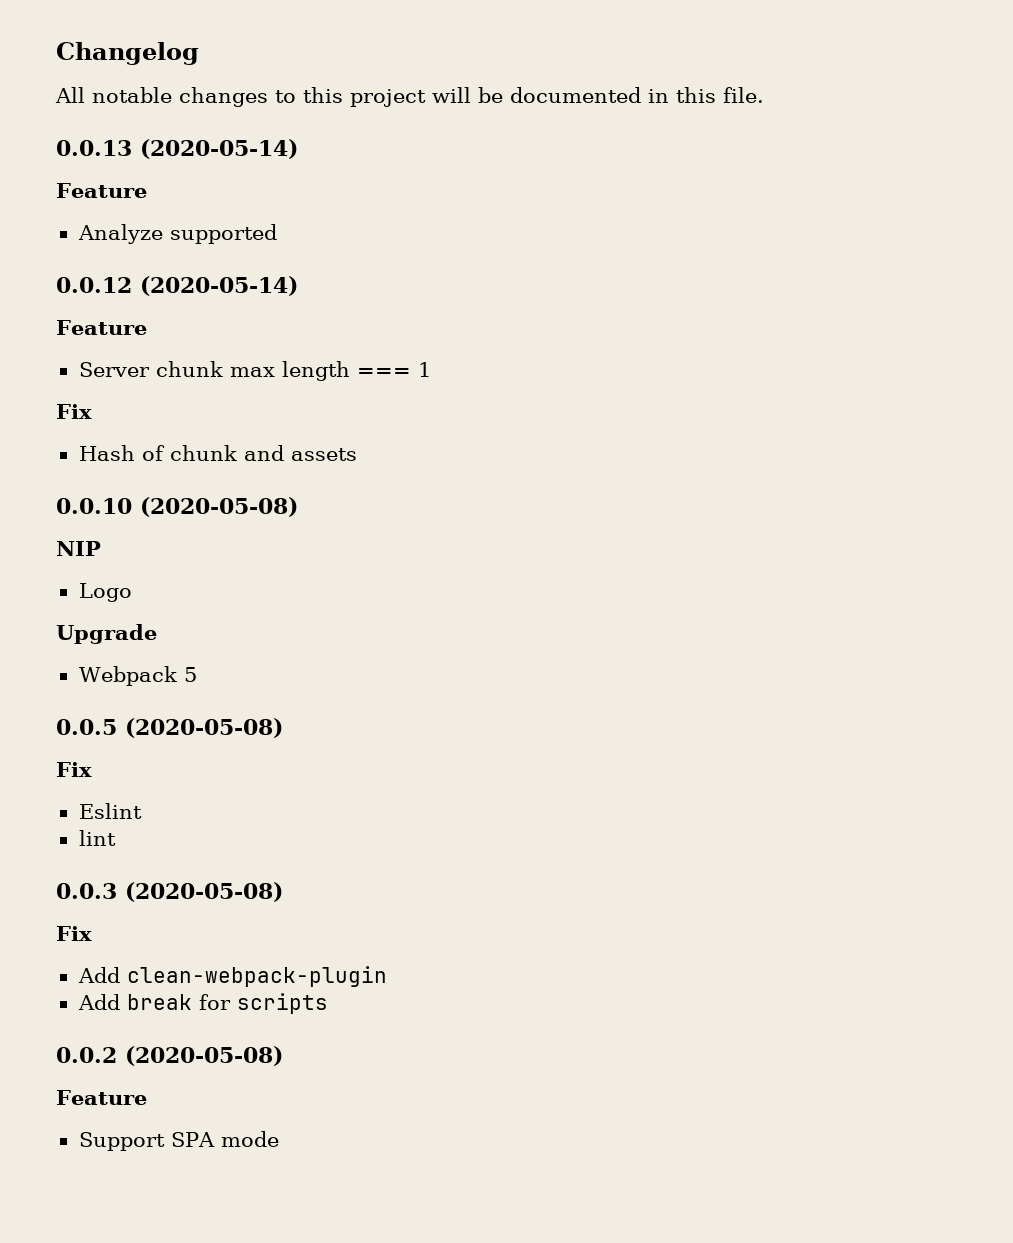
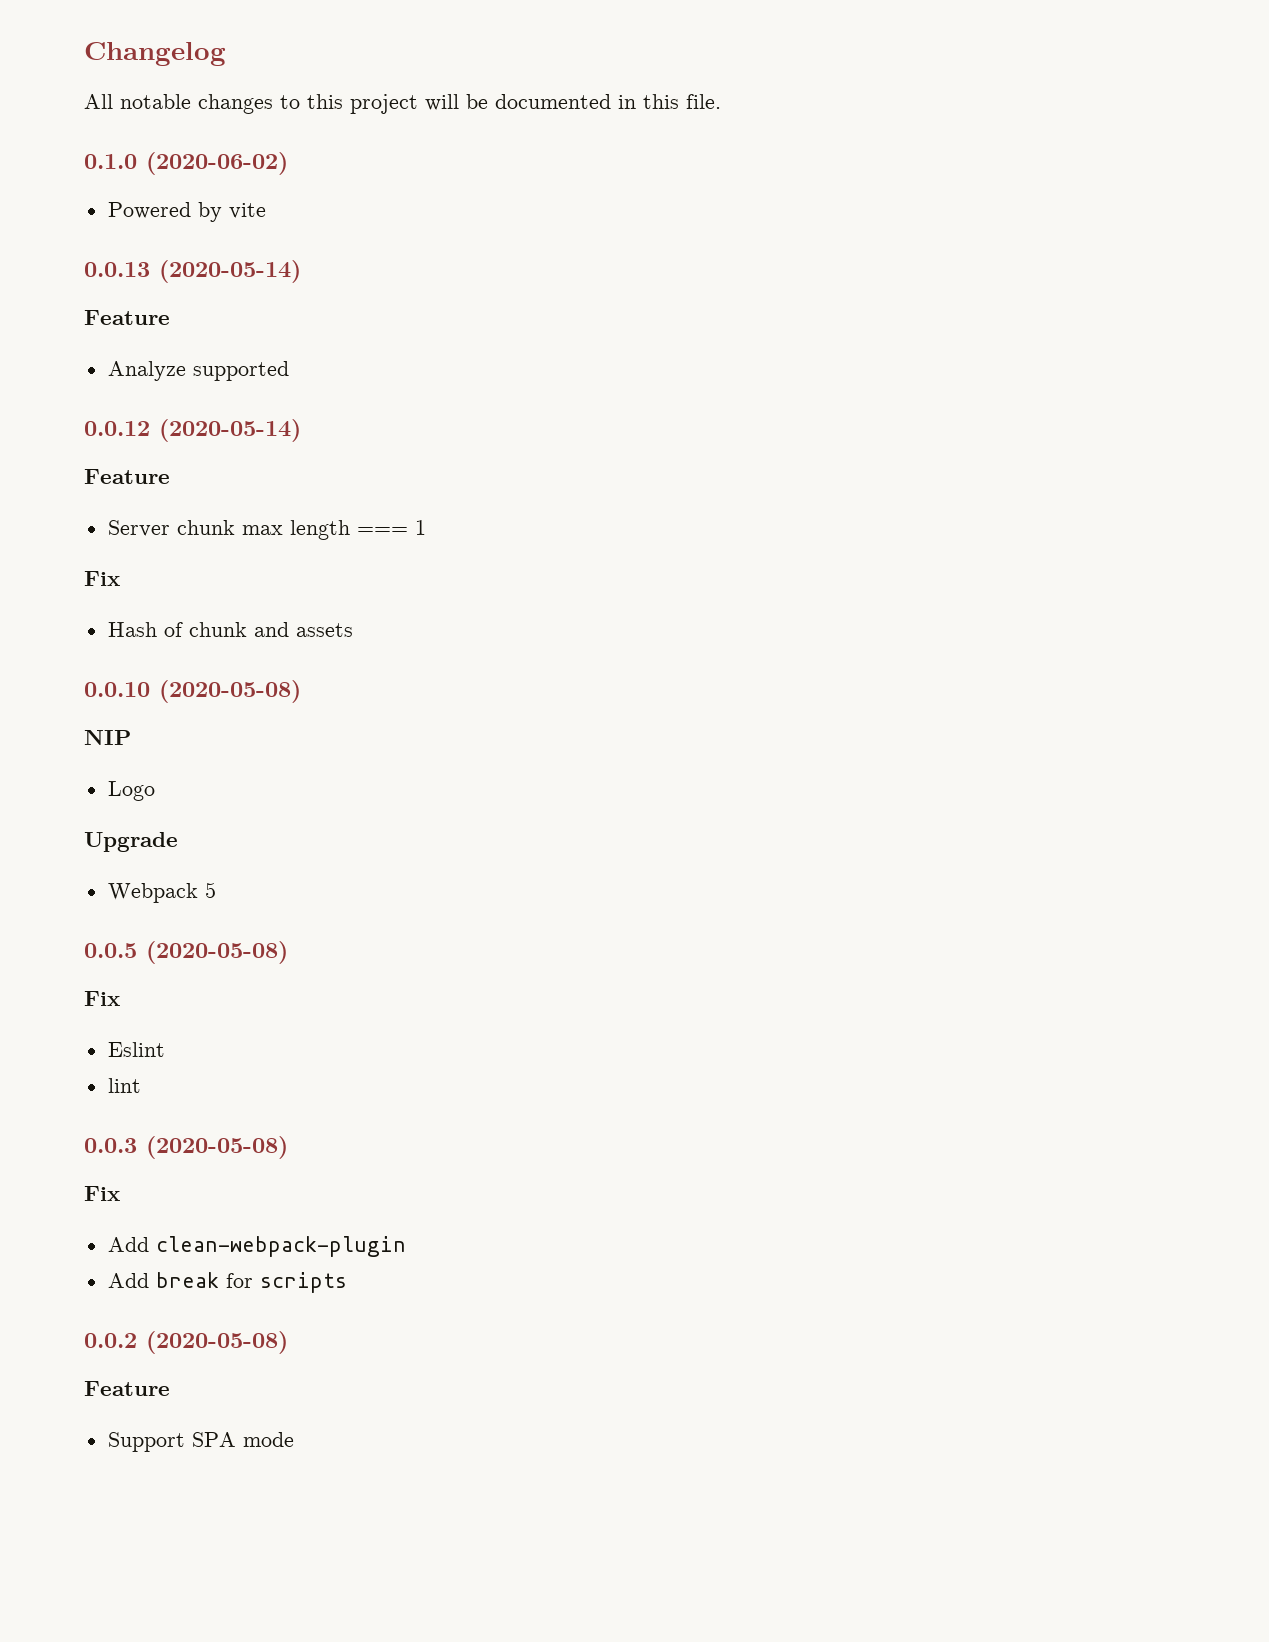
(764, 95) none -> [84,152,288,175] [107,202,266,222] // 0.1.0 (2020-06-02) // Powered by vite

